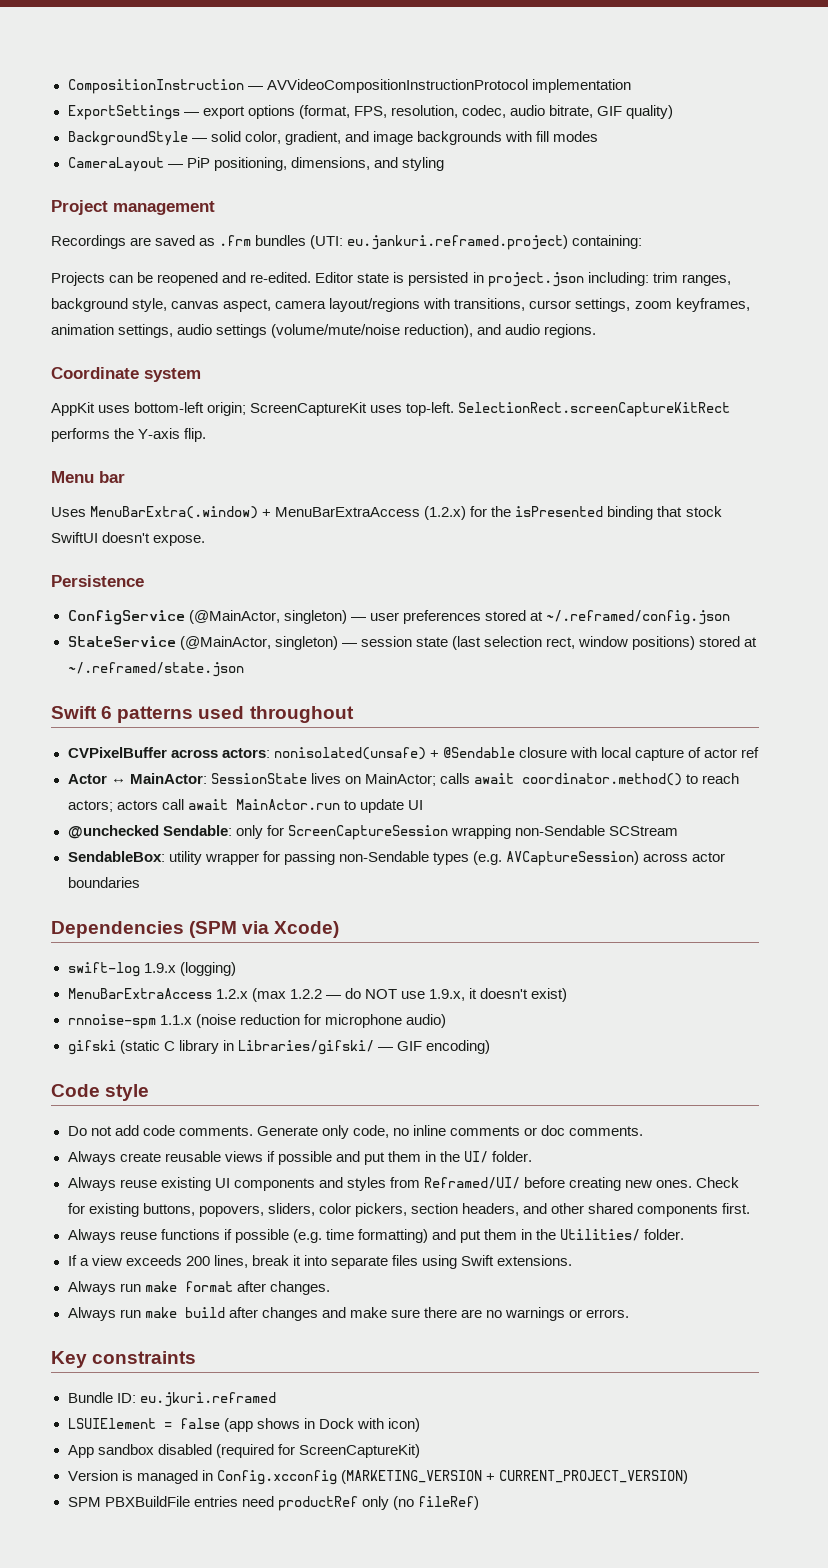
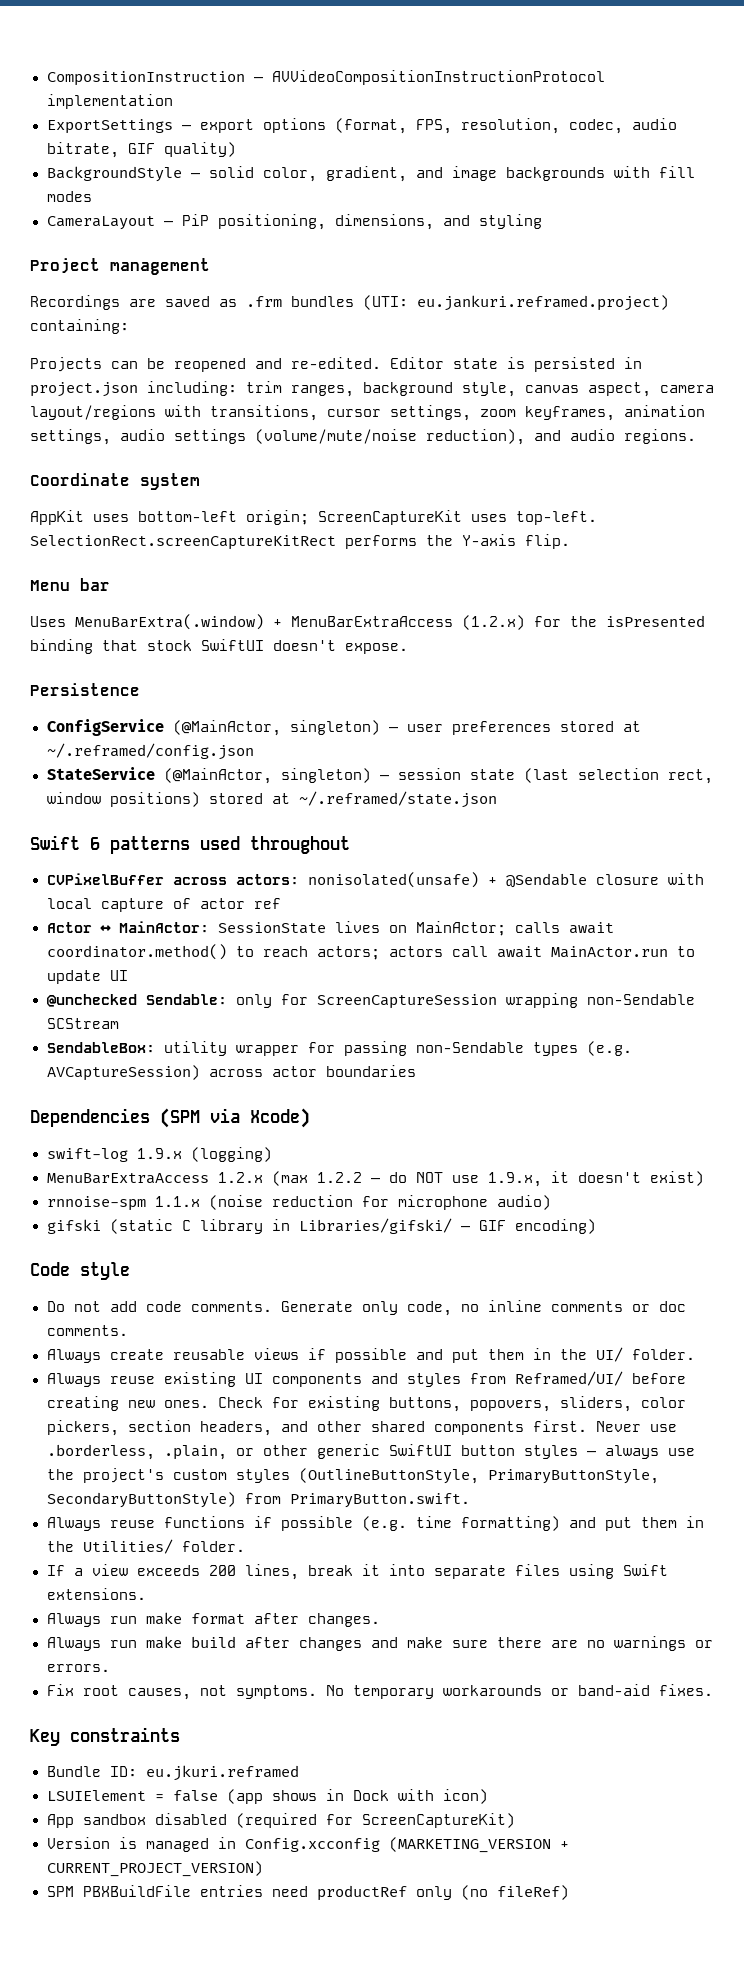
(751, 1208) none -> [595,1421,677,1432] [46,1444,695,1460] [46,1468,659,1484] [46,1492,470,1508] Never use .borderless, .plain, or other generic SwiftUI button styles — always use the project's custom styles (OutlineButtonStyle, PrimaryButtonStyle, SecondaryButtonStyle) from PrimaryButton.swift.
(630, 1313) none -> [46,1684,713,1700] // Fix root causes, not symptoms. No temporary workarounds or band-aid fixes.

